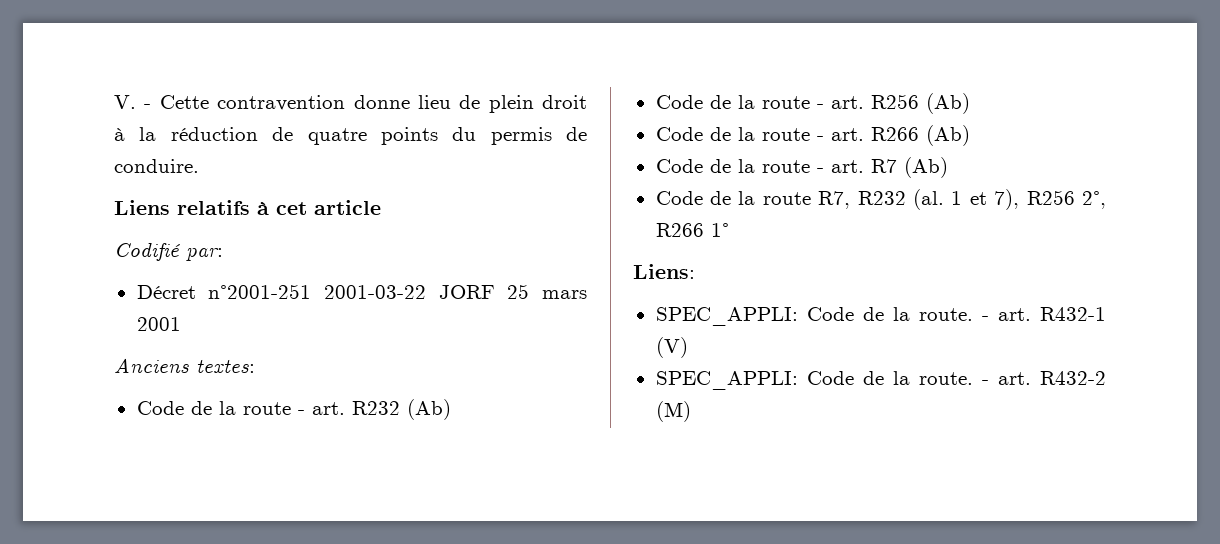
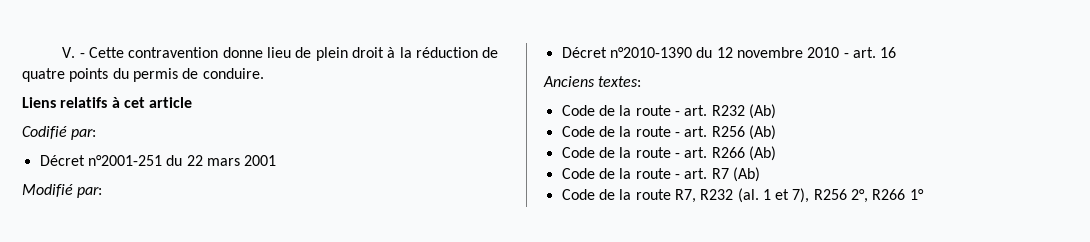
[323,284,530,299] 2001-03-22 JORF 25 -> [166,155,203,166] du 22
(181, 324) none -> [22,184,103,198] [561,47,897,58] // Modifié par: // Décret n°2010-1390 du 12 novembre 2010 - art. 16
[633,264,695,279] [655,307,1106,326] [655,337,688,358] [655,371,1106,390] [655,401,691,422] // Liens: // SPEC_APPLI: Code de la route. - art. R432-1 (V) // SPEC_APPLI: Code de la route. - art. R432-2 (M) -> (924, 194) none

